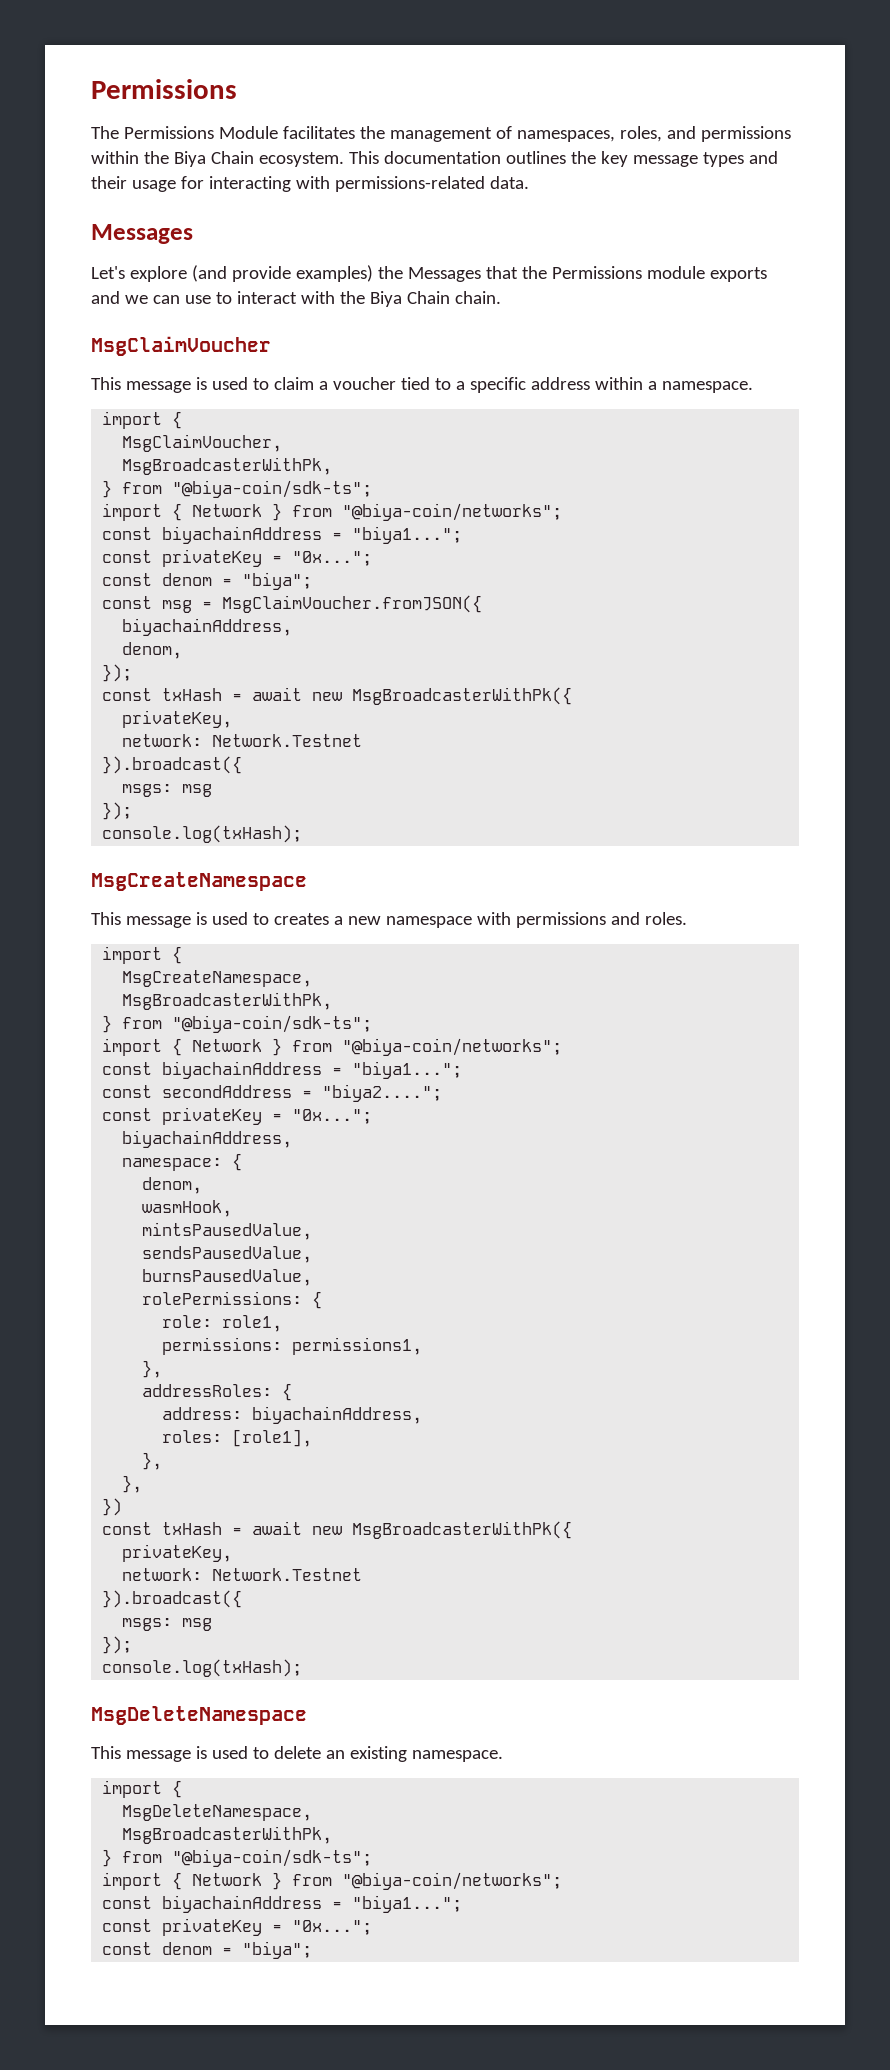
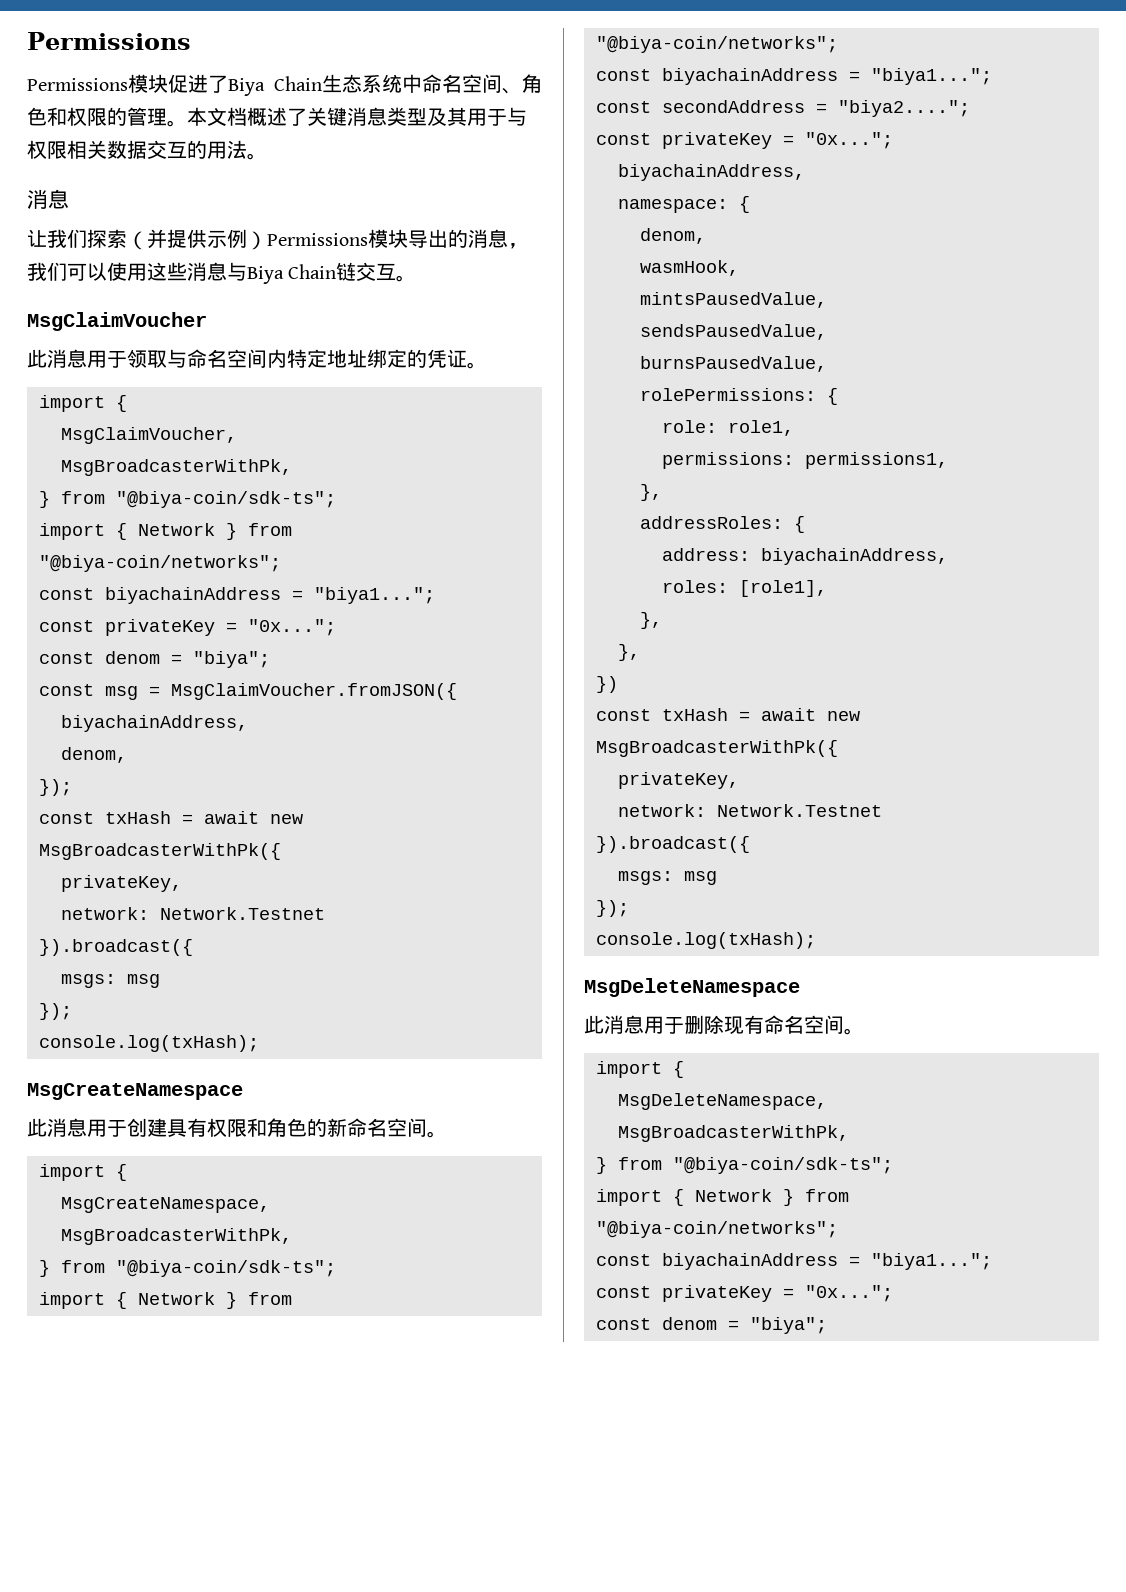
[91,126,791,142] [91,151,778,167] [91,176,529,192] [91,224,193,244] [91,265,767,282] [91,291,501,307] [91,336,271,356] [91,377,753,393] The Permissions Module facilitates the management of namespaces, roles, and permissions within the Biya Chain ecosystem. This documentation outlines the key message types and their usage for interacting with permissions-related data. // Messages // Let's explore (and provide examples) the Messages that the Permissions module exports and we can use to interact with the Biya Chain chain. // MsgClaimVoucher // This message is used to claim a voucher tied to a specific address within a namespace. -> [27,74,542,96] [27,107,527,127] [27,140,267,160] [27,189,69,209] [27,229,528,250] [27,262,417,284] [27,312,207,331] [27,349,487,369] Permissions模块促进了Biya Chain生态系统中命名空间、角色和权限的管理。本文档概述了关键消息类型及其用于与权限相关数据交互的用法。 // 消息 // 让我们探索（并提供示例）Permissions模块导出的消息，我们可以使用这些消息与Biya Chain链交互。 // MsgClaimVoucher // 此消息用于领取与命名空间内特定地址绑定的凭证。
[91,912,687,928] This message is used to creates a new namespace with permissions and roles. -> [27,1118,447,1138] 此消息用于创建具有权限和角色的新命名空间。
[91,1746,503,1762] This message is used to delete an existing namespace. -> [584,1015,864,1035] 此消息用于删除现有命名空间。

